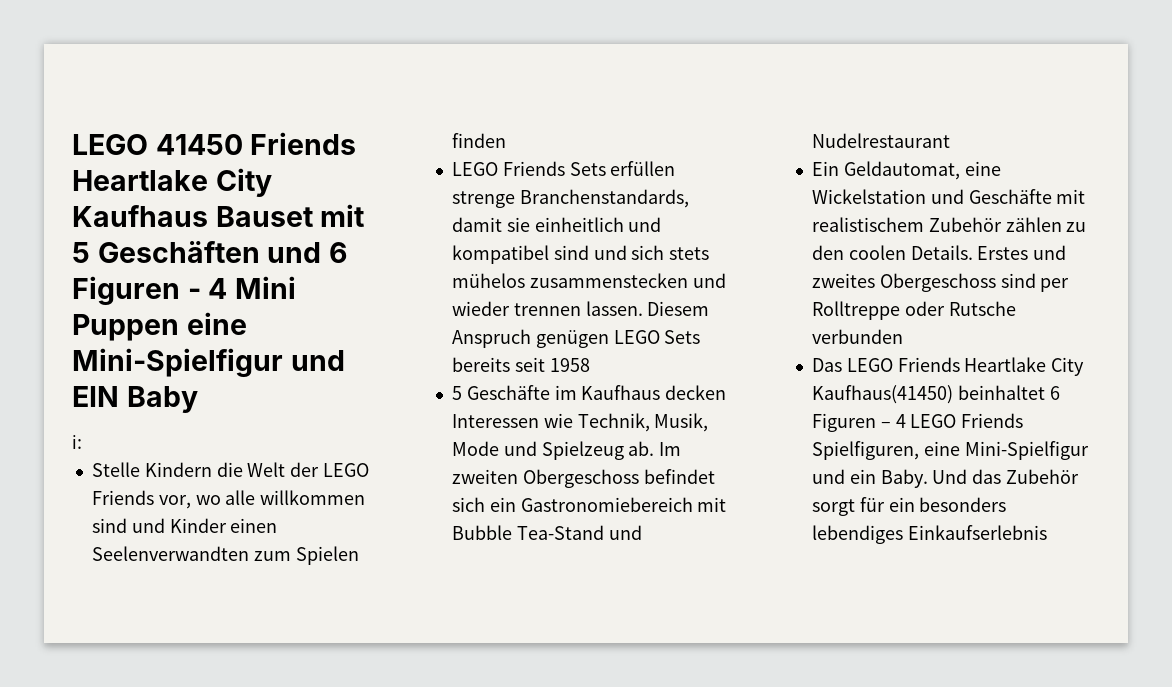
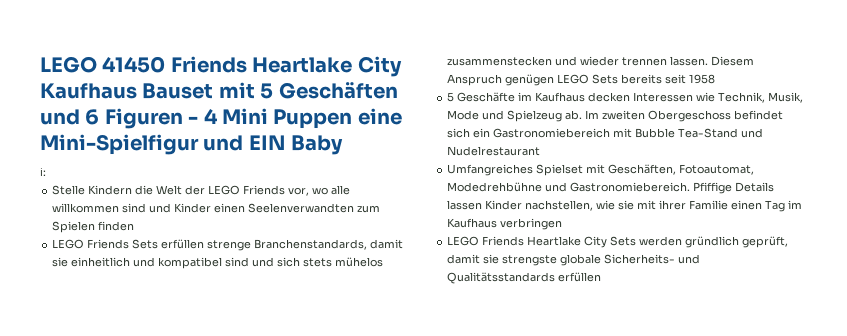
[811,161,1001,180] [811,189,1086,204] [811,217,1087,232] [811,245,1067,260] [811,273,1070,292] [811,301,1016,320] [811,329,903,344] [811,357,1085,376] [811,385,1060,404] [811,413,1024,432] [811,441,1089,460] [811,469,1080,488] [811,497,1007,516] [811,525,1047,544] Ein Geldautomat, eine Wickelstation und Geschäfte mit realistischem Zubehör zählen zu den coolen Details. Erstes und zweites Obergeschoss sind per Rolltreppe oder Rutsche verbunden // Das LEGO Friends Heartlake City Kaufhaus(41450) beinhaltet 6 Figuren – 4 LEGO Friends Spielfiguren, eine Mini-Spielfigur und ein Baby. Und das Zubehör sorgt für ein besonders lebendiges Einkaufserlebnis -> [447,164,755,176] [447,182,775,194] [447,200,803,212] [447,218,563,230] [447,236,789,248] [447,254,701,266] [447,272,602,284] Umfangreiches Spielset mit Geschäften, Fotoautomat, Modedrehbühne und Gastronomiebereich. Pfiffige Details lassen Kinder nachstellen, wie sie mit ihrer Familie einen Tag im Kaufhaus verbringen // LEGO Friends Heartlake City Sets werden gründlich geprüft, damit sie strengste globale Sicherheits- und Qualitätsstandards erfüllen

